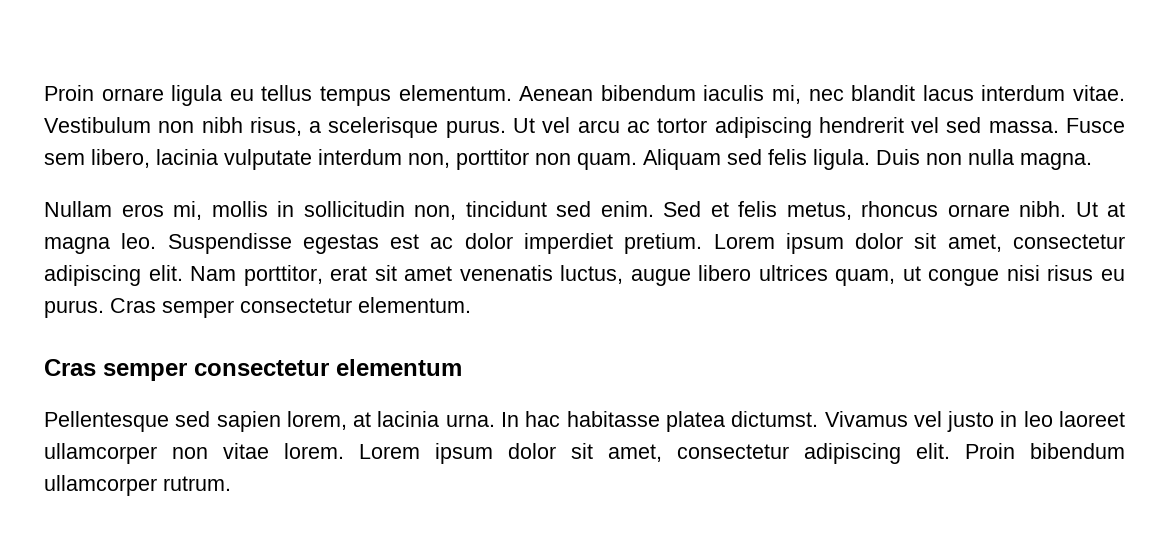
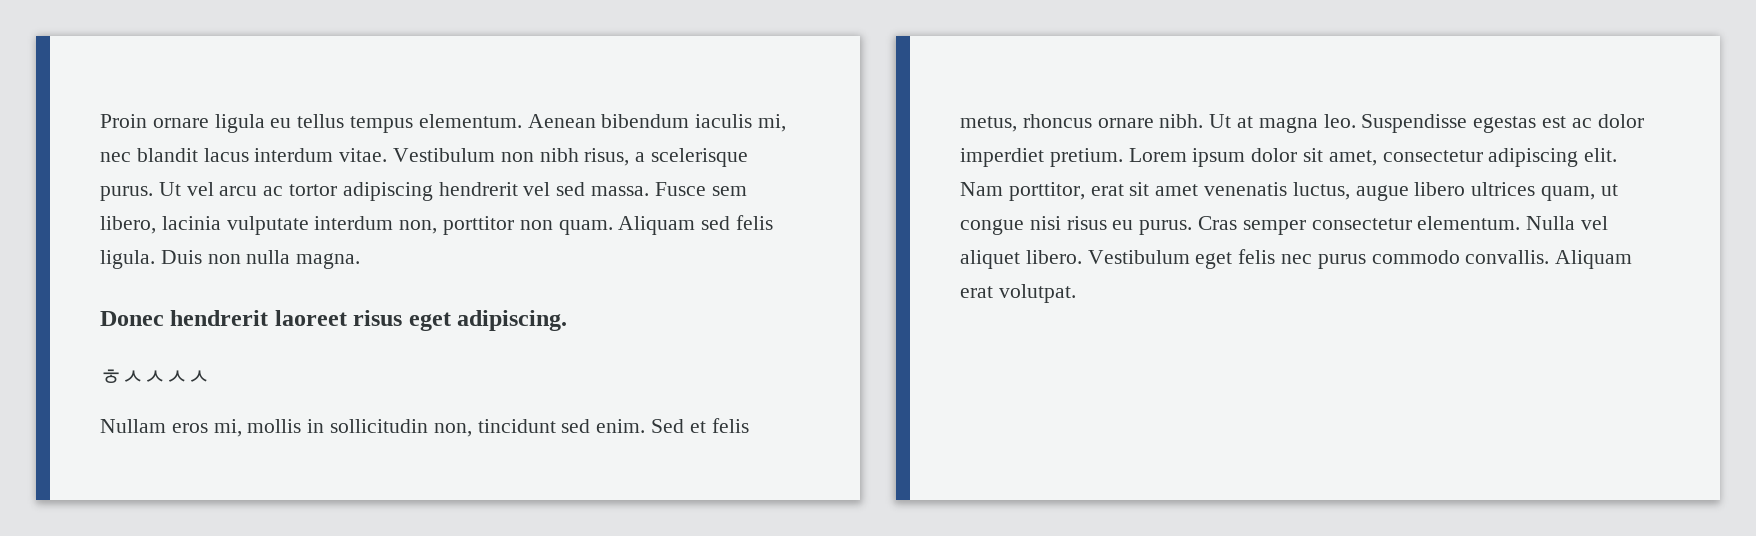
(1092, 161) none -> [100,310,568,331] [100,369,210,384] // Donec hendrerit laoreet risus eget adipiscing. // ㅎㅅㅅㅅㅅ
[44,359,462,381] [44,411,1125,432] [44,443,1125,464] [44,475,231,496] // Cras semper consectetur elementum // Pellentesque sed sapien lorem, at lacinia urna. In hac habitasse platea dictumst. Vivamus vel justo in leo laoreet ullamcorper non vitae lorem. Lorem ipsum dolor sit amet, consectetur adipiscing elit. Proin bibendum ullamcorper rutrum. -> [1526,216,1609,230] [960,249,1633,269] [960,284,1076,303] Nulla vel aliquet libero. Vestibulum eget felis nec purus commodo convallis. Aliquam erat volutpat.

